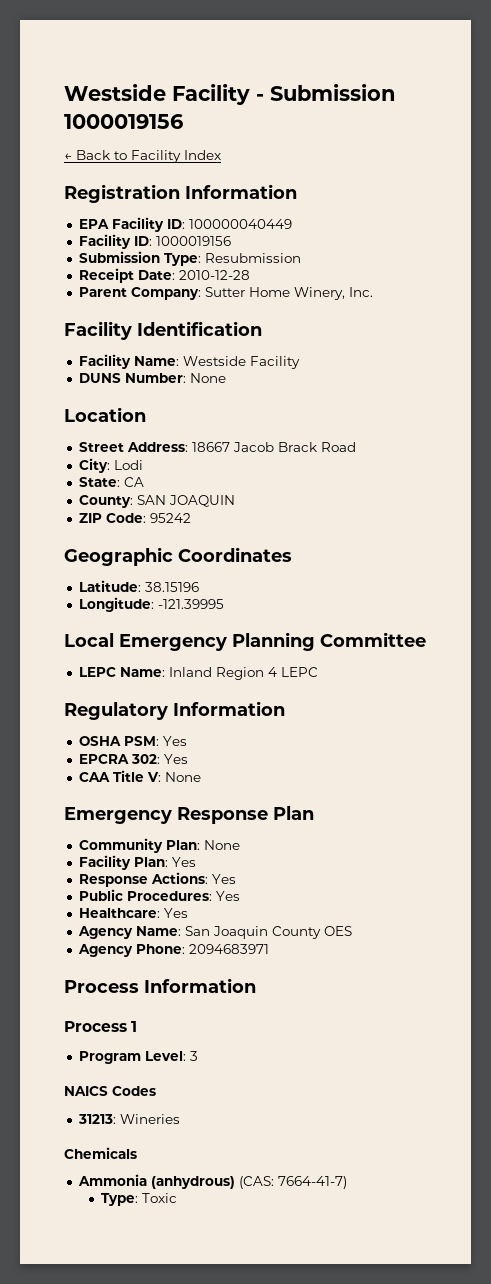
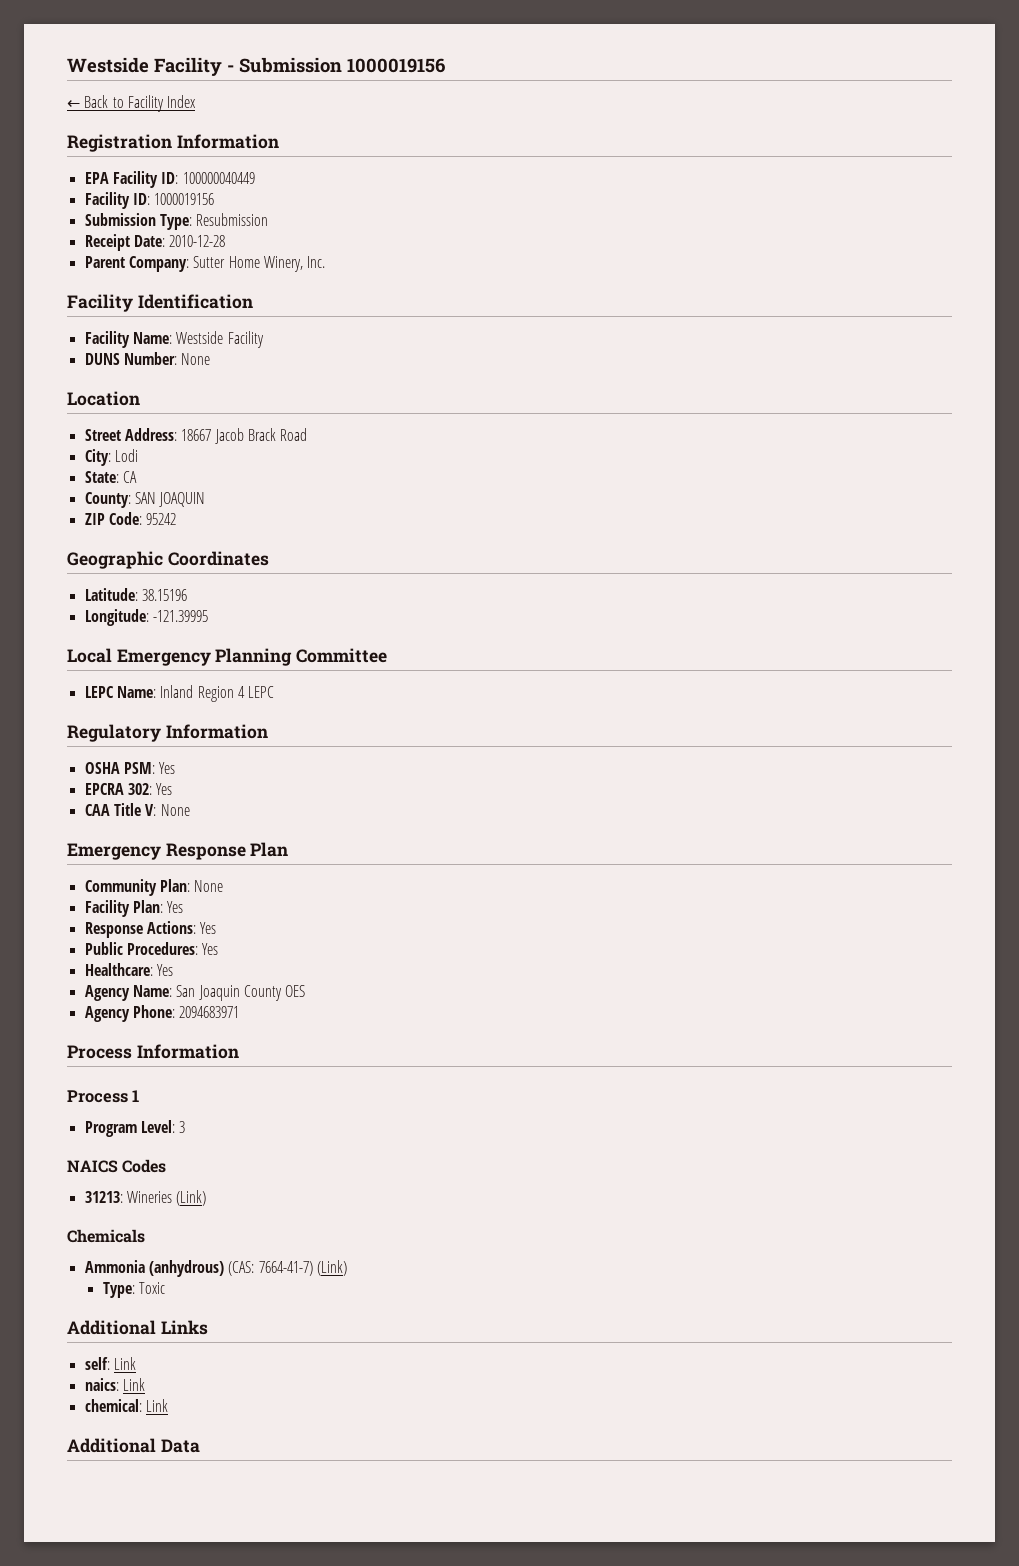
(180, 1119) none -> [176,1190,207,1206] (Link)
(347, 1182) none -> [316,1260,347,1276] (Link)
(177, 1198) none -> [67,1320,208,1335] [84,1357,136,1370] [84,1378,145,1391] [84,1399,168,1412] [67,1438,200,1453] // Additional Links // self: Link // naics: Link // chemical: Link // Additional Data

